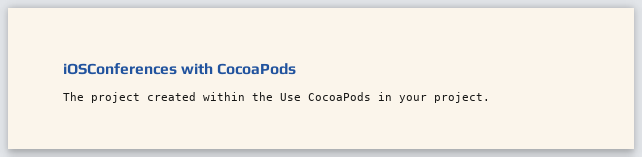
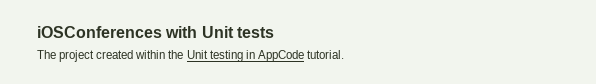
[217,63,297,75] CocoaPods -> [201,26,274,38] Unit tests
[280,92,490,103] Use CocoaPods in your project. -> [186,50,344,62] Unit testing in AppCode tutorial.

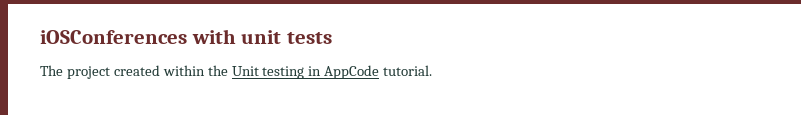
[201,26,234,38] Unit -> [241,30,282,44] unit

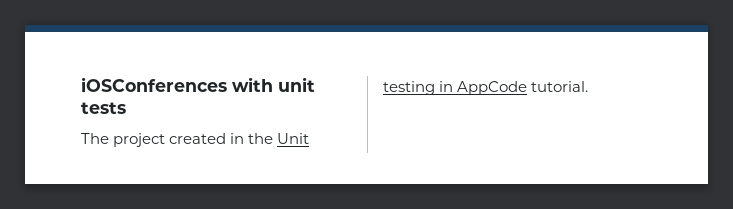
[162,65,205,76] within -> [230,133,245,144] in

